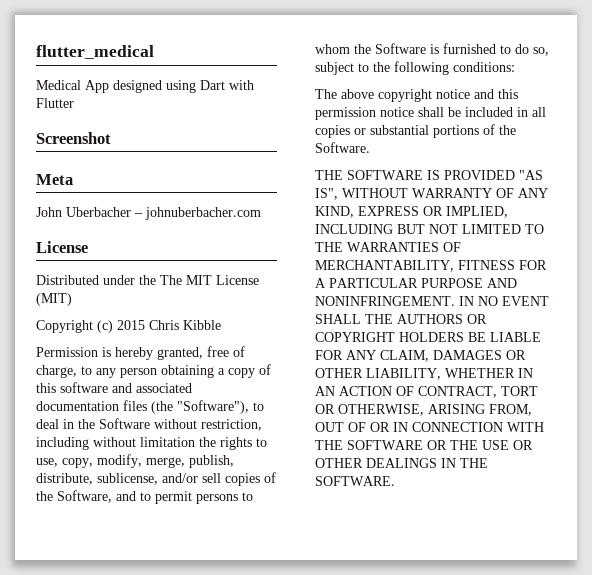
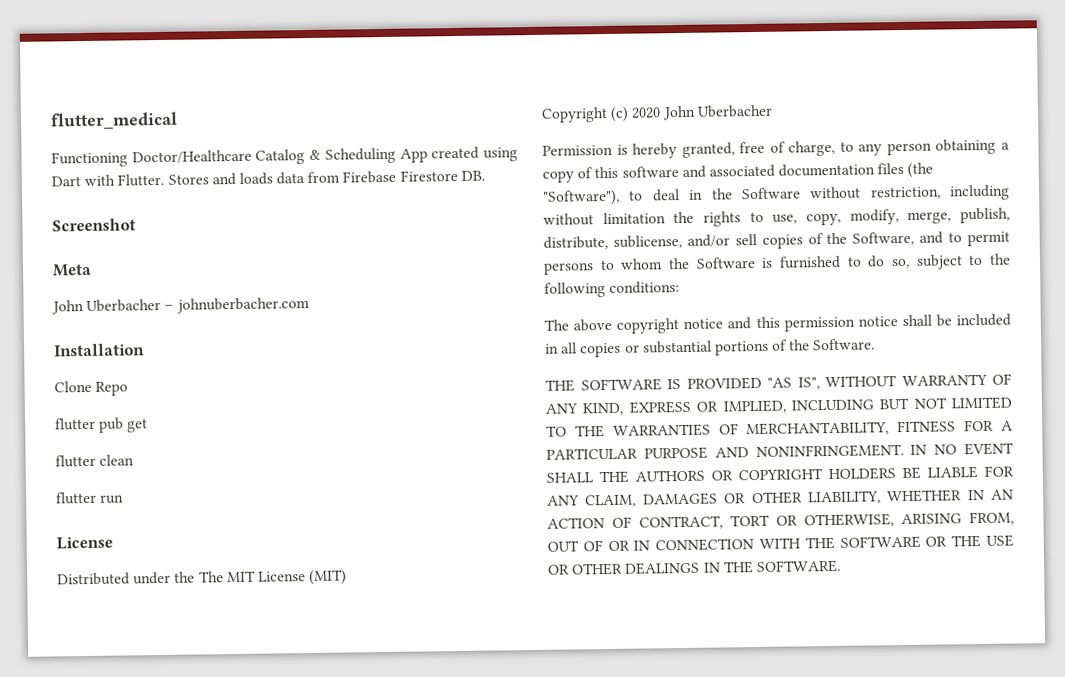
[36,80,254,93] [36,98,74,108] Medical App designed using Dart with Flutter -> [51,146,518,168] [51,169,485,187] Functioning Doctor/Healthcare Catalog & Scheduling App created using Dart with Flutter. Stores and loads data from Firebase Firestore DB.
(261, 213) none -> [54,343,145,357] [54,380,129,396] [55,417,149,433] [55,454,135,468] [56,491,125,505] // Installation // Clone Repo // flutter pub get // flutter clean // flutter run
[117,320,221,330] 2015 Chris Kibble -> [631,104,773,121] 2020 John Uberbacher

